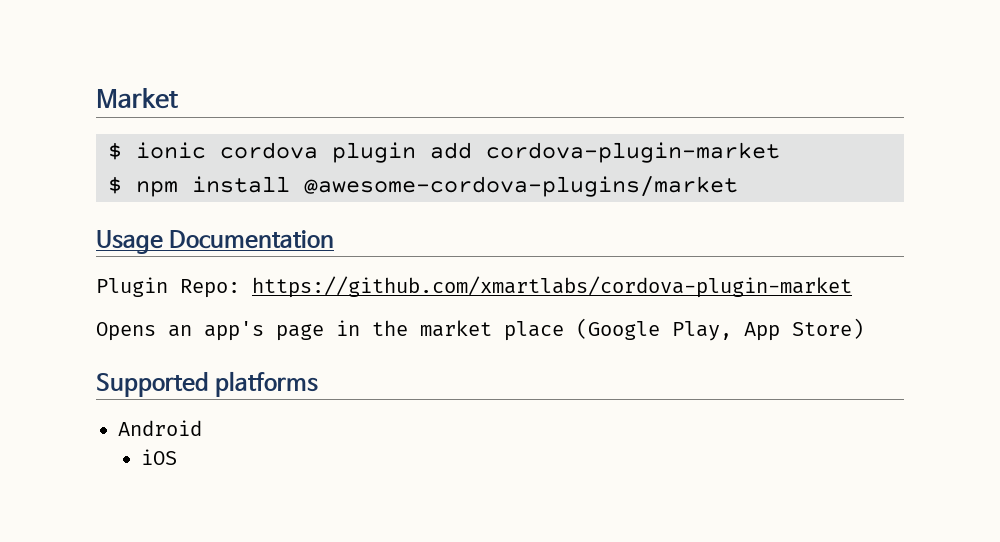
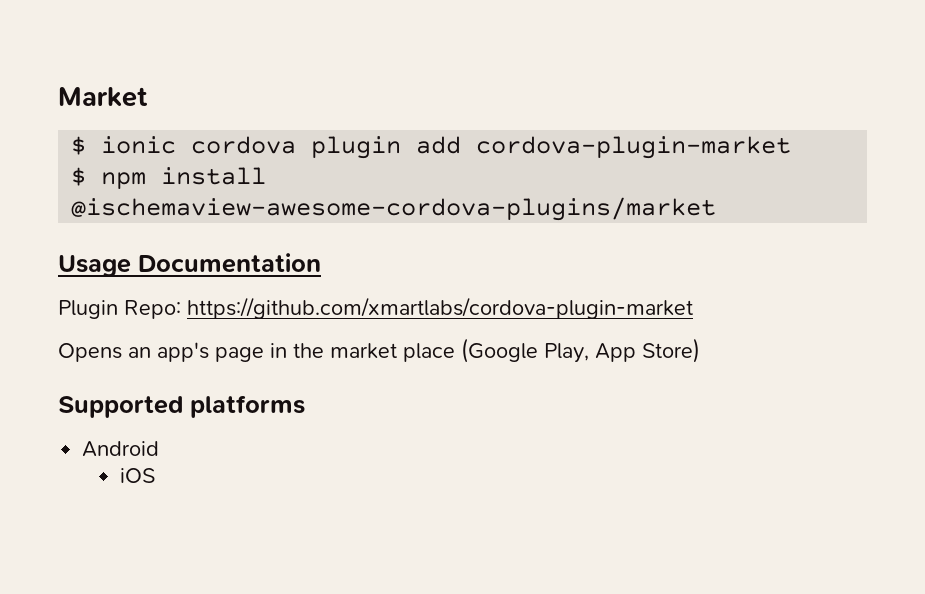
[304,176,738,197] @awesome-cordova-plugins/market -> [71,197,717,221] @ischemaview-awesome-cordova-plugins/market

